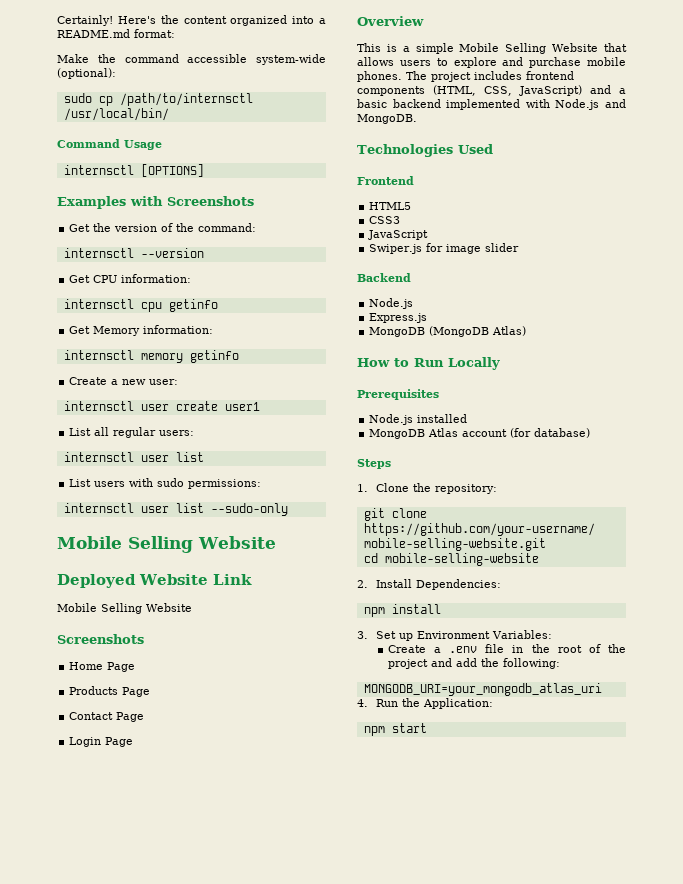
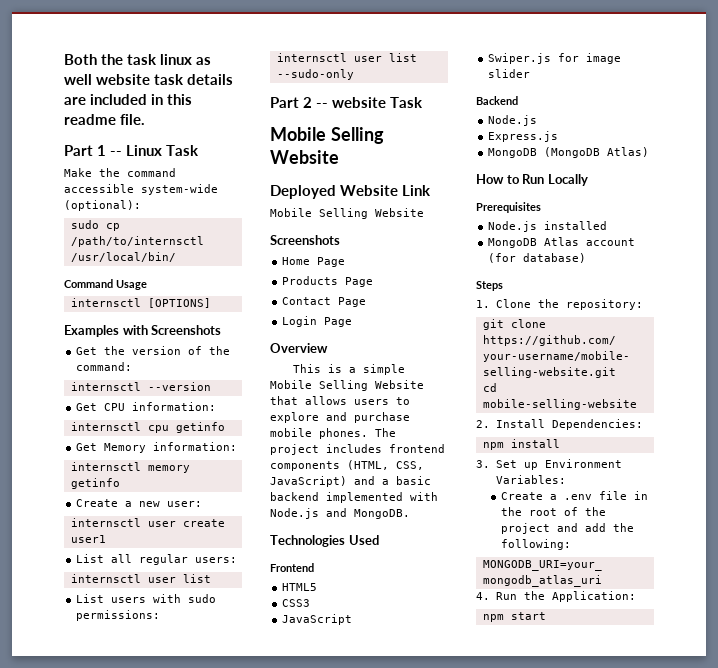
[57,15,326,26] [57,29,175,38] Certainly! Here's the content organized into a README.md format: -> [64,54,212,65] [64,74,234,85] [64,94,193,105] [64,114,146,125] [64,145,200,156] Both the task linux as well website task details are included in this readme file. // Part 1 -- Linux Task
(288, 509) none -> [270,97,424,108] // Part 2 -- website Task

